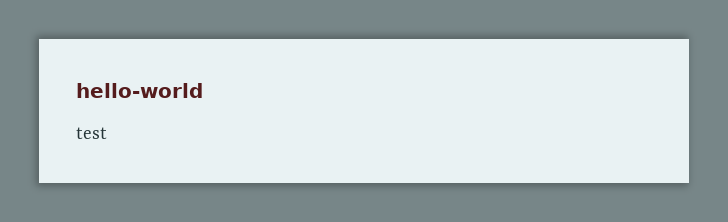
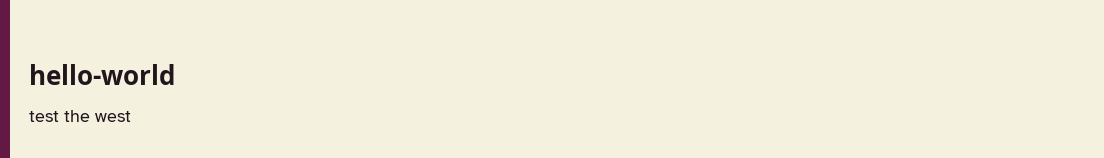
(107, 133) none -> [64,110,131,122] the west

